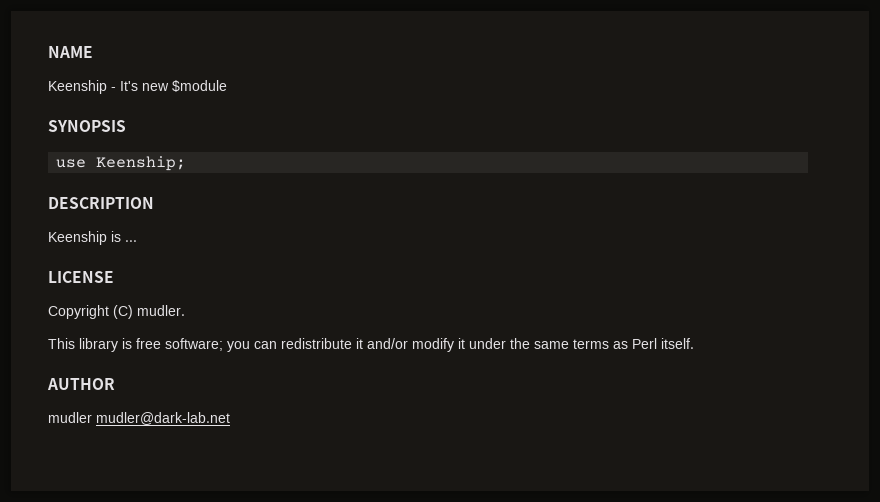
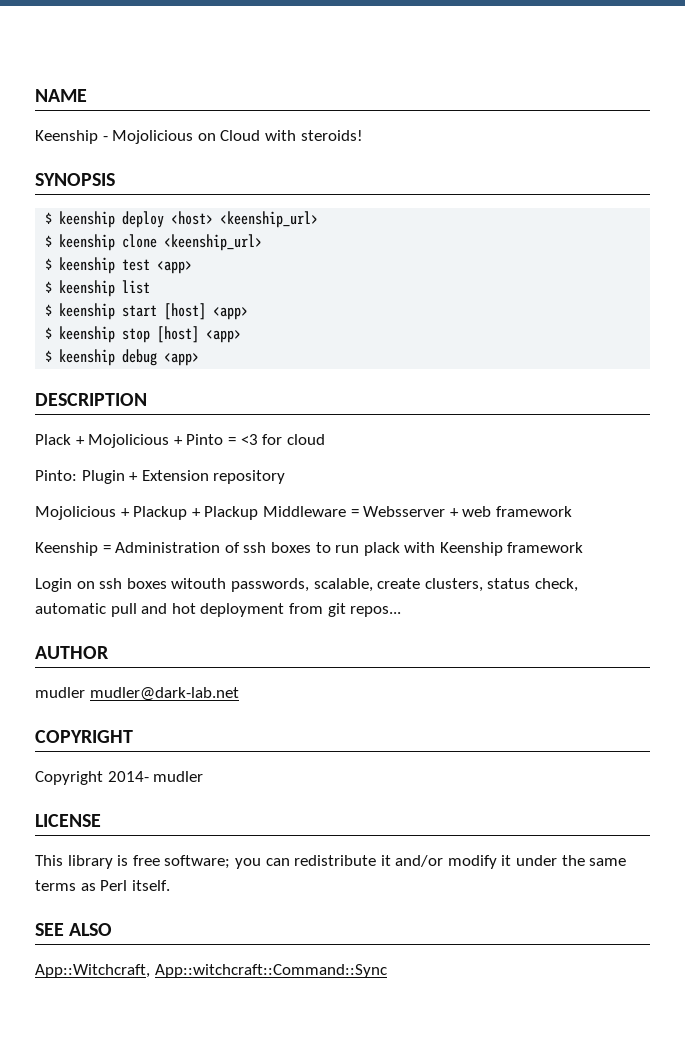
[120,80,227,92] [48,120,126,132] [56,156,187,171] [48,197,154,209] [48,231,137,245] [48,271,114,283] [48,305,185,319] It's new $module // SYNOPSIS // use Keenship; // DESCRIPTION // Keenship is ... // LICENSE // Copyright (C) mudler. -> [112,130,363,144] [35,173,115,186] [45,211,319,228] [45,234,263,251] [45,257,193,274] [45,280,151,297] [45,303,249,320] [45,326,242,343] [45,349,200,366] [35,393,147,406] [35,434,325,448] [35,470,286,484] [35,506,572,520] [35,542,584,556] [35,578,578,592] [35,603,402,617] [35,646,109,659] [35,687,239,701] [35,730,133,743] [35,771,204,785] [35,814,101,827] Mojolicious on Cloud with steroids! // SYNOPSIS // $ keenship deploy <host> <keenship_url> // $ keenship clone <keenship_url> // $ keenship test <app> // $ keenship list // $ keenship start [host] <app> // $ keenship stop [host] <app> // $ keenship debug <app> // DESCRIPTION // Plack + Mojolicious + Pinto = <3 for cloud // Pinto: Plugin + Extension repository // Mojolicious + Plackup + Plackup Middleware = Websserver + web framework // Keenship = Administration of ssh boxes to run plack with Keenship framework // Login on ssh boxes witouth passwords, scalable, create clusters, status check, automatic pull and hot deployment from git repos... // AUTHOR // mudler mudler@dark-lab.net // COPYRIGHT // Copyright 2014- mudler // LICENSE
[47,378,115,390] [48,412,230,425] AUTHOR // mudler mudler@dark-lab.net -> [35,923,113,936] [35,964,387,978] SEE ALSO // App::Witchcraft, App::witchcraft::Command::Sync

